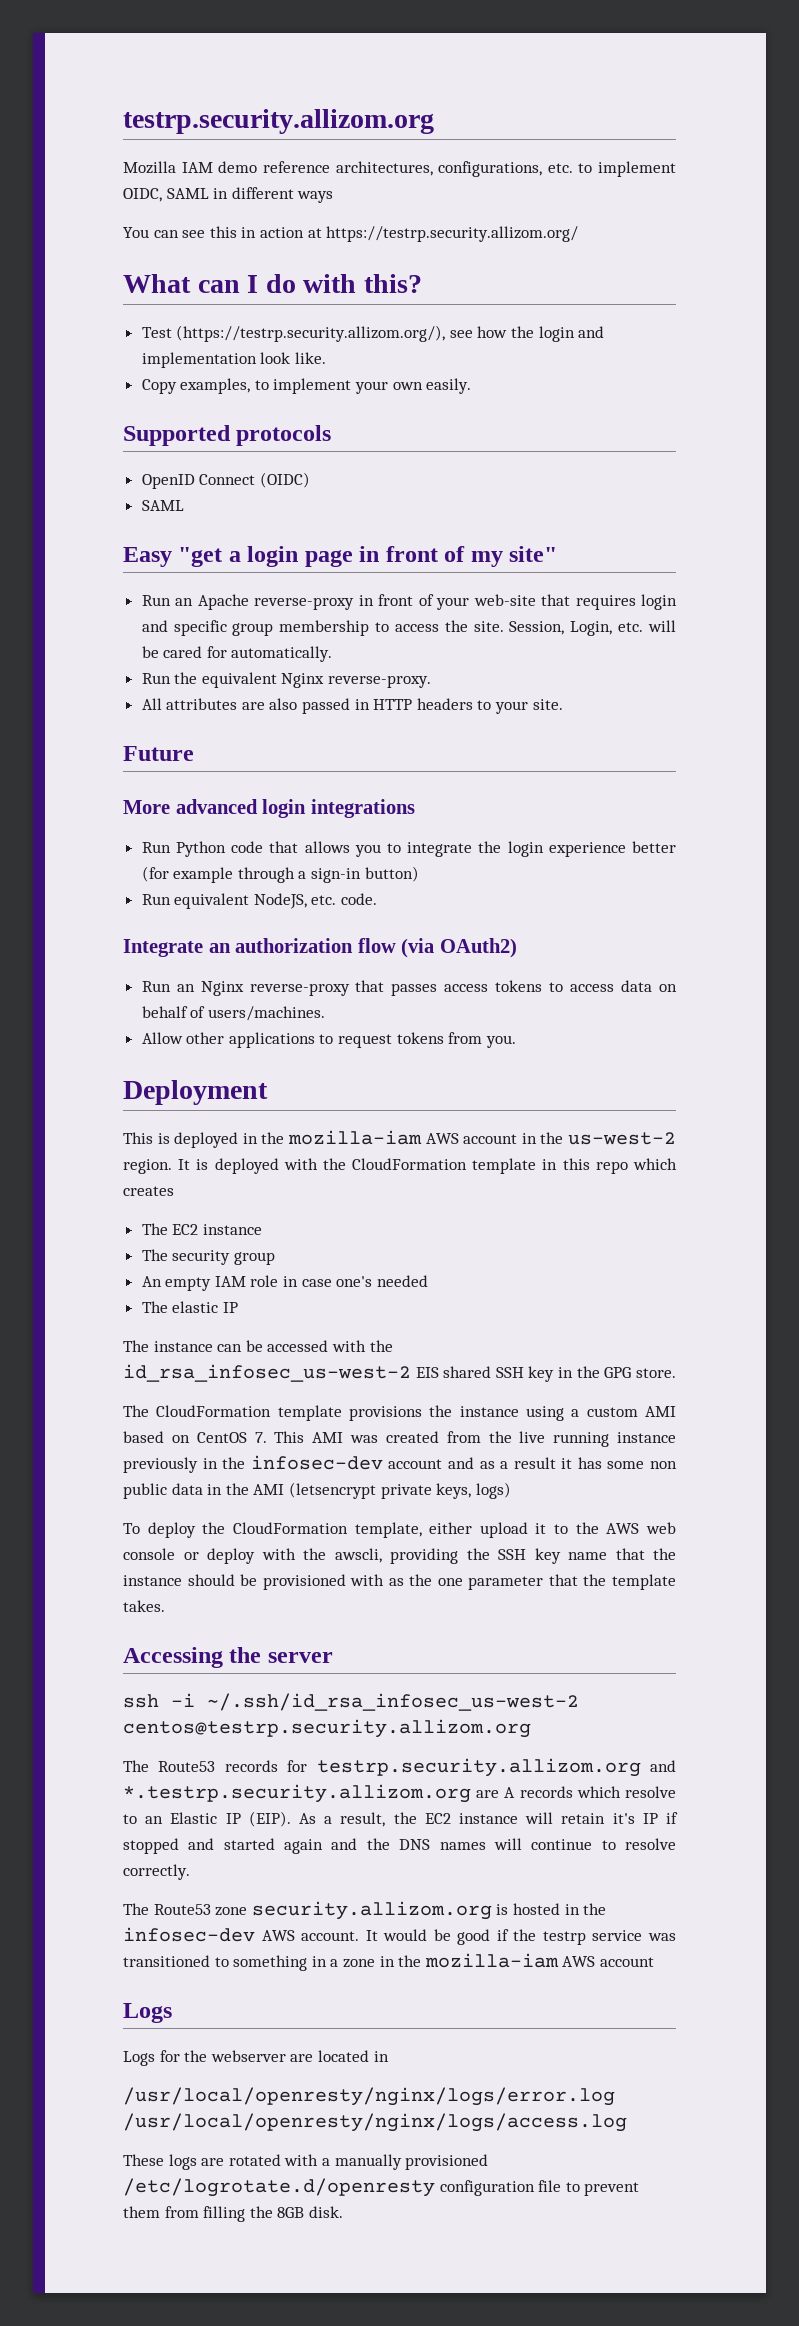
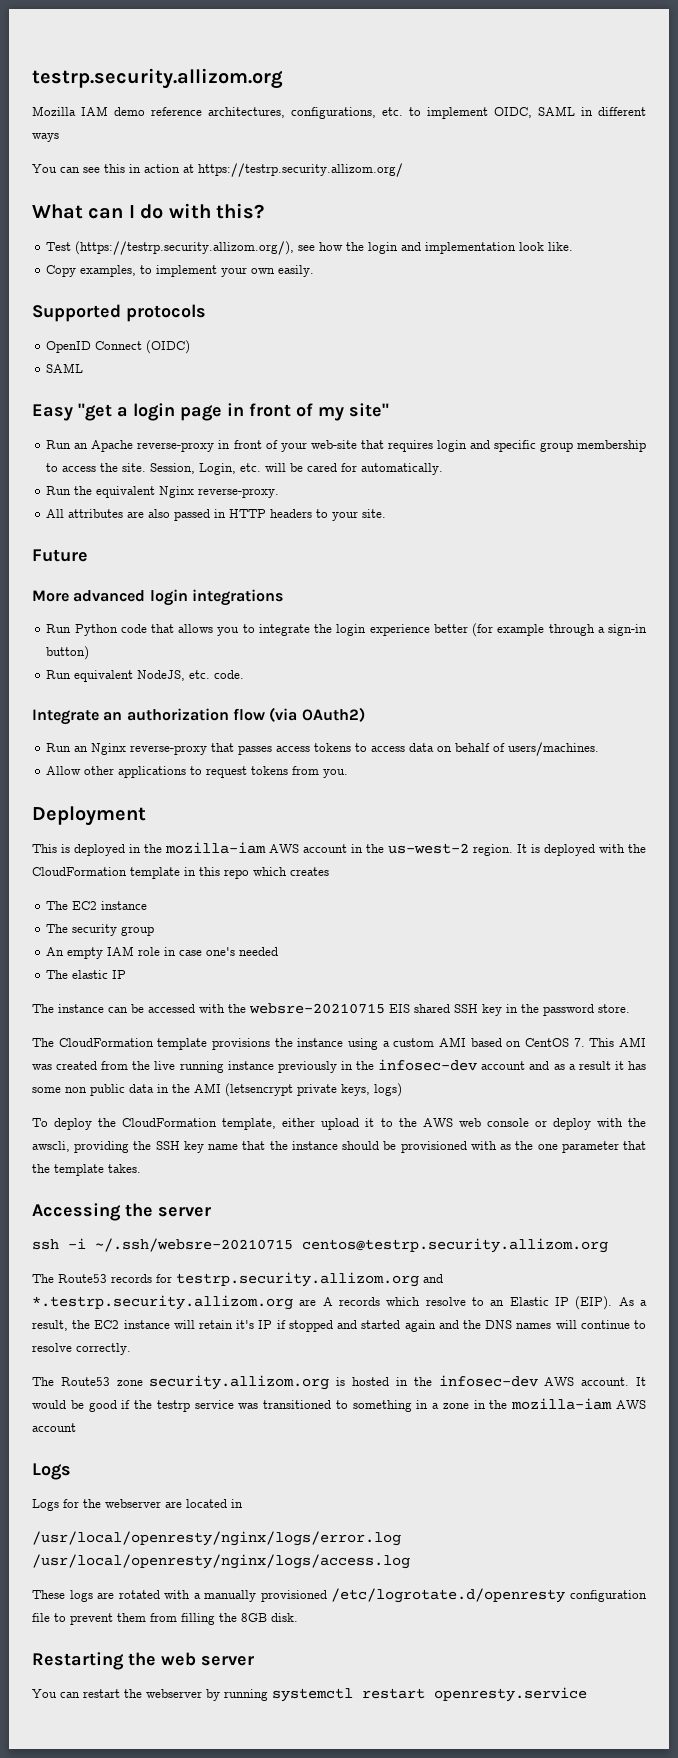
[123,1364,411,1382] id_rsa_infosec_us-west-2 -> [249,1003,385,1014] websre-20210715
[604,1367,632,1378] GPG -> [543,1004,594,1016] password
[207,1693,579,1711] ~/.ssh/id_rsa_infosec_us-west-2 -> [95,1238,293,1252] ~/.ssh/websre-20210715
(343, 2212) none -> [32,1652,254,1670] [32,1687,587,1702] // Restarting the web server // You can restart the webserver by running systemctl restart openresty.service

